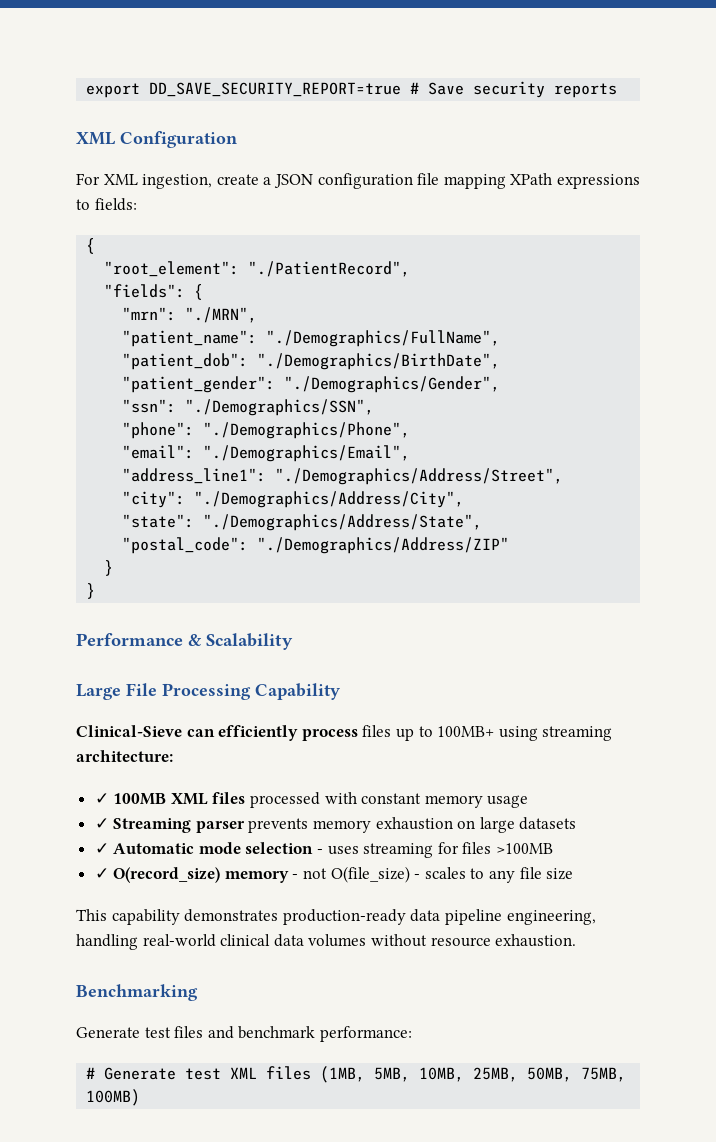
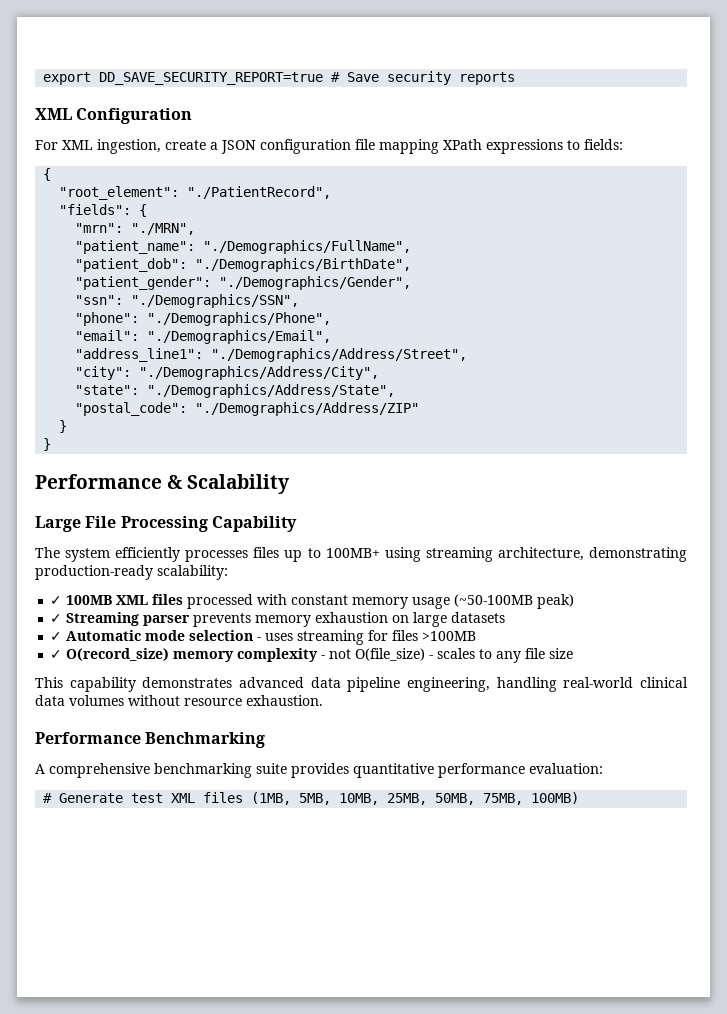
[76,725,358,741] Clinical-Sieve can efficiently process -> [35,547,249,562] The system efficiently processes
[76,750,173,762] architecture: -> [497,547,687,562] [35,565,228,580] architecture, demonstrating production-ready scalability:
(529, 801) none -> [454,594,575,609] (~50-100MB peak)
(289, 877) none -> [237,648,319,662] complexity
[282,909,406,925] production-ready -> [238,677,304,688] advanced
(577, 940) none -> [35,732,141,744] Performance
[76,1026,412,1042] Generate test files and benchmark performance: -> [35,763,603,778] A comprehensive benchmarking suite provides quantitative performance evaluation:

